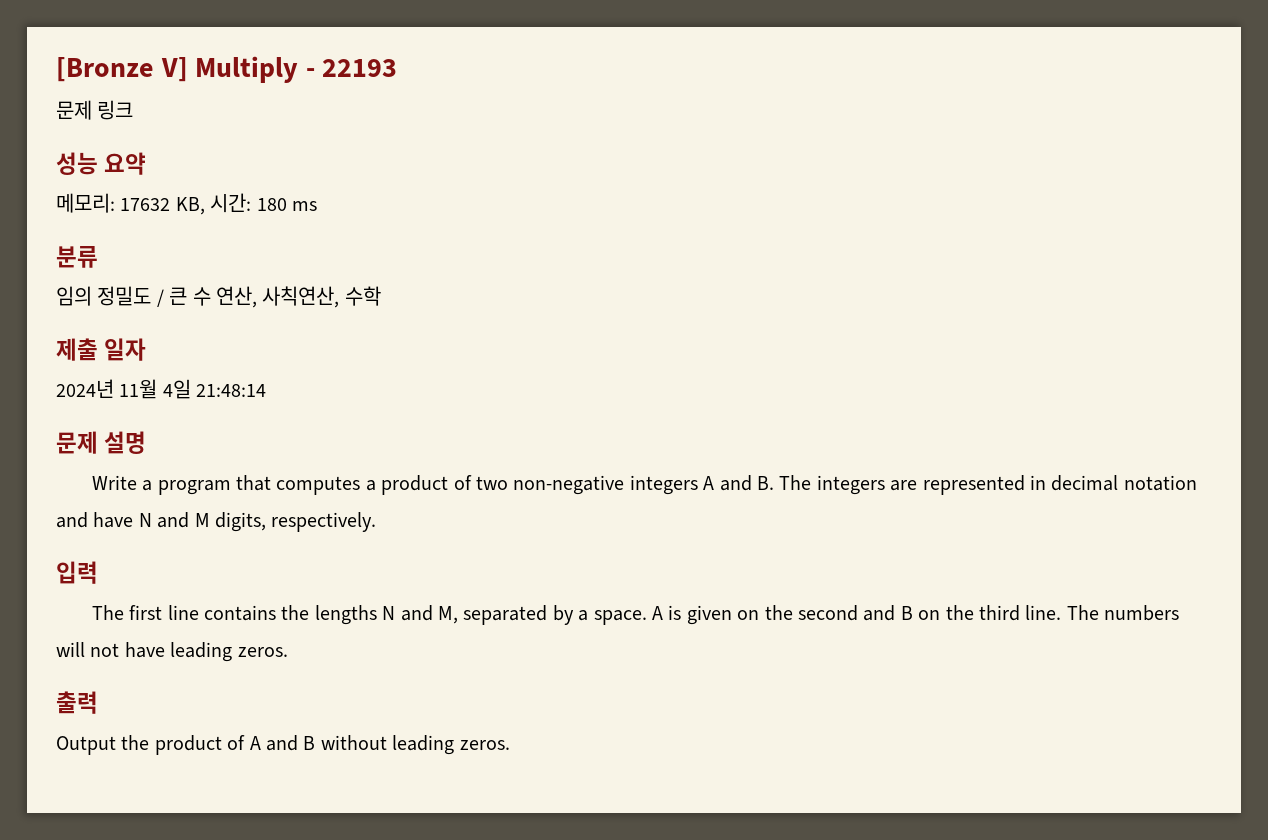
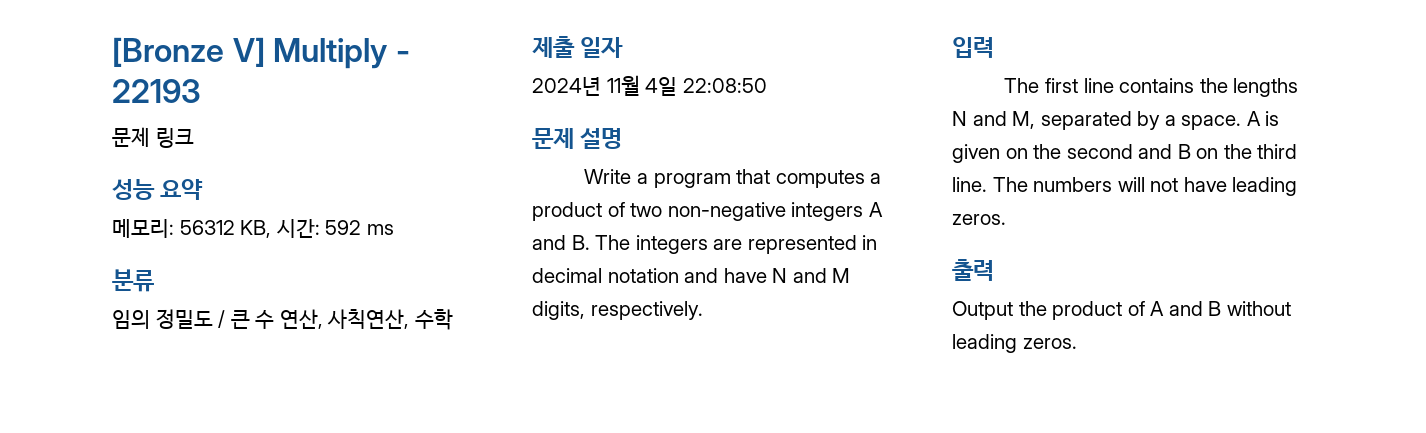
[120,198,171,211] 17632 -> [179,220,235,235] 56312
[256,198,287,211] 180 -> [325,220,362,235] 592
[196,384,267,397] 21:48:14 -> [682,78,767,93] 22:08:50

